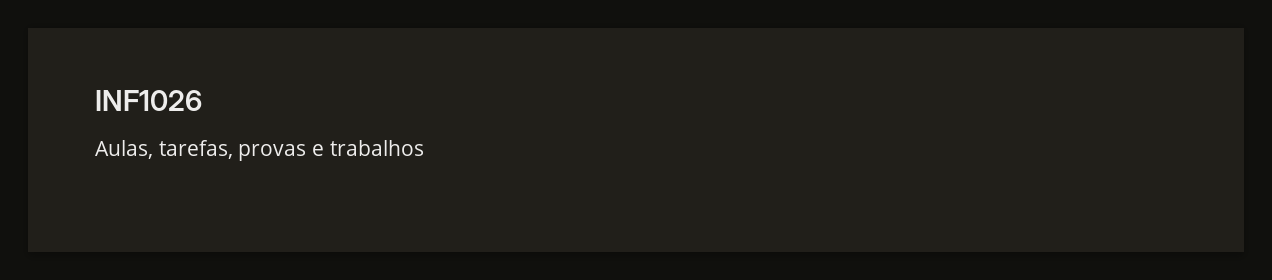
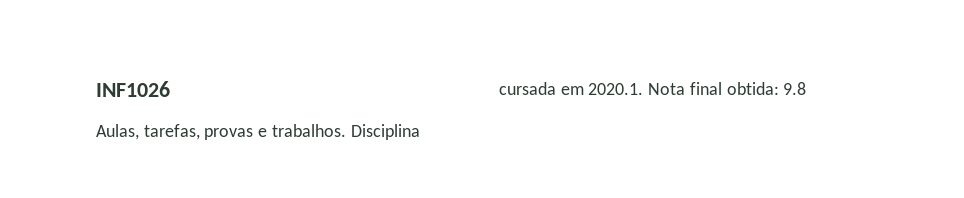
[329,140,424,156] trabalhos -> [271,124,420,140] [499,82,807,95] trabalhos. Disciplina cursada em 2020.1. Nota final obtida: 9.8

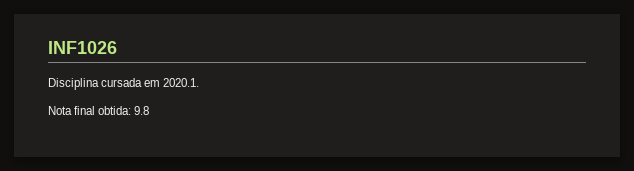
[96,124,346,140] Aulas, tarefas, provas e trabalhos. -> (117, 47) none
(644, 89) none -> (200, 82) //

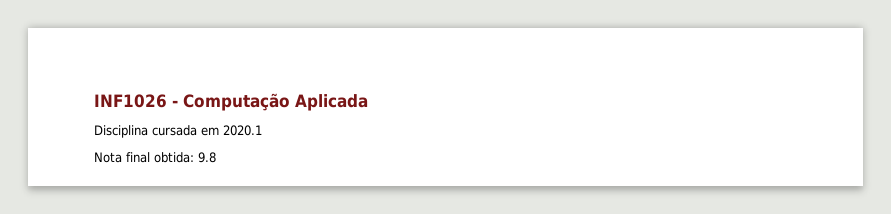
(117, 47) none -> [172,93,368,111] - Computação Aplicada
[163,78,200,87] 2020.1. -> [223,125,262,136] 2020.1

